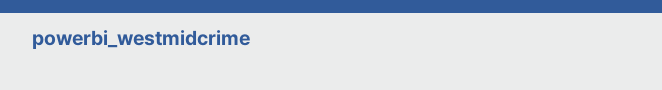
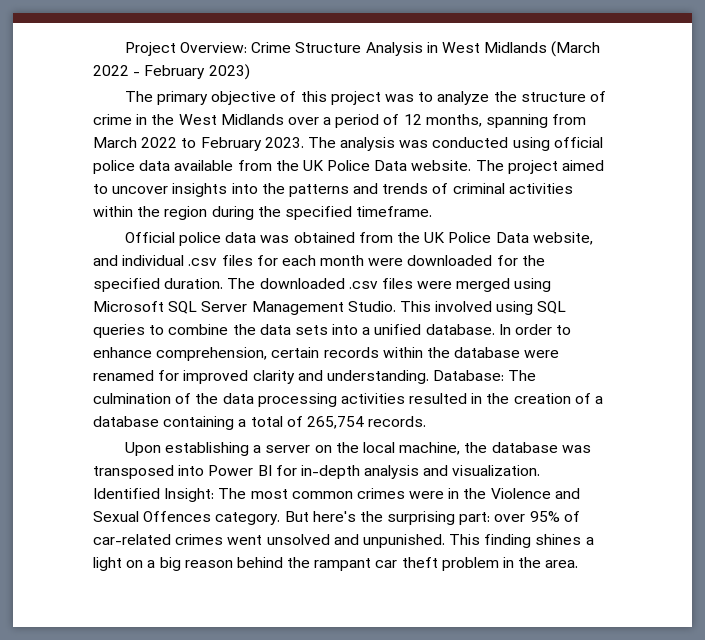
[32,30,250,49] powerbi_westmidcrime -> [124,41,601,57] [93,64,250,80] [124,91,606,105] [93,114,587,128] [93,137,603,151] [93,160,605,174] [93,183,573,197] [93,206,433,220] [124,232,593,246] [93,255,545,266] [93,278,552,292] [93,301,567,315] [93,324,572,338] [93,347,560,361] [93,370,537,384] [93,393,604,407] [93,416,427,430] [124,442,591,456] [93,465,541,479] [93,488,580,502] [93,511,580,525] [93,534,594,548] [93,557,579,571] Project Overview: Crime Structure Analysis in West Midlands (March 2022 - February 2023) // The primary objective of this project was to analyze the structure of crime in the West Midlands over a period of 12 months, spanning from March 2022 to February 2023. The analysis was conducted using official police data available from the UK Police Data website. The project aimed to uncover insights into the patterns and trends of criminal activities within the region during the specified timeframe. // Official police data was obtained from the UK Police Data website, and individual .csv files for each month were downloaded for the specified duration. The downloaded .csv files were merged using Microsoft SQL Server Management Studio. This involved using SQL queries to combine the data sets into a unified database. In order to enhance comprehension, certain records within the database were renamed for improved clarity and understanding. Database: The culmination of the data processing activities resulted in the creation of a database containing a total of 265,754 records. // Upon establishing a server on the local machine, the database was transposed into Power BI for in-depth analysis and visualization. Identified Insight: The most common crimes were in the Violence and Sexual Offences category. But here's the surprising part: over 95% of car-related crimes went unsolved and unpunished. This finding shines a light on a big reason behind the rampant car theft problem in the area.

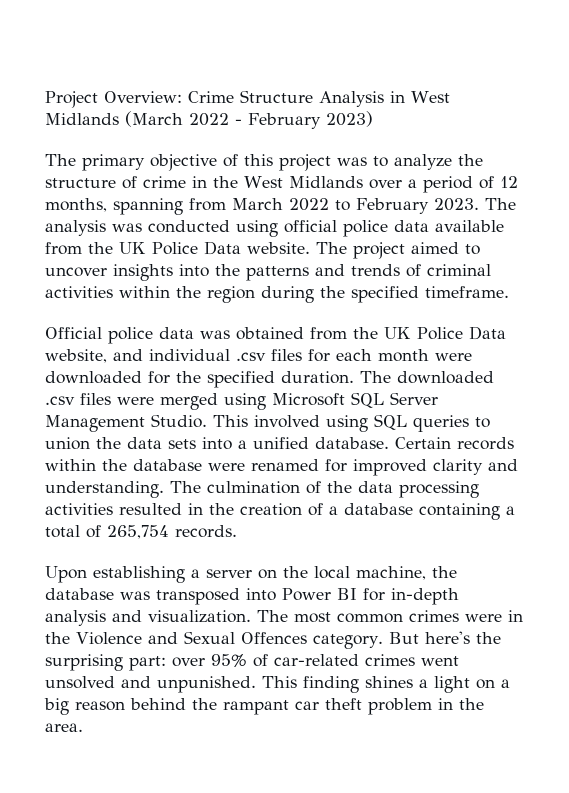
[168,324,229,335] combine -> [45,437,90,450] union
[498,324,572,335] [93,347,320,361] In order to enhance comprehension, certain -> [395,437,451,449] Certain
[433,370,505,381] Database: -> (164, 489) none
[93,488,215,502] Identified Insight: -> (251, 616) none

